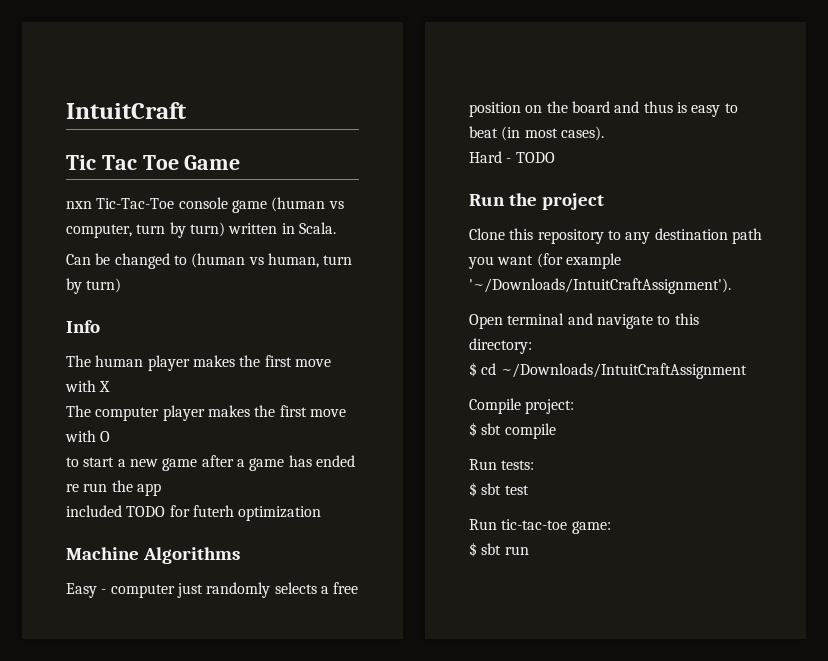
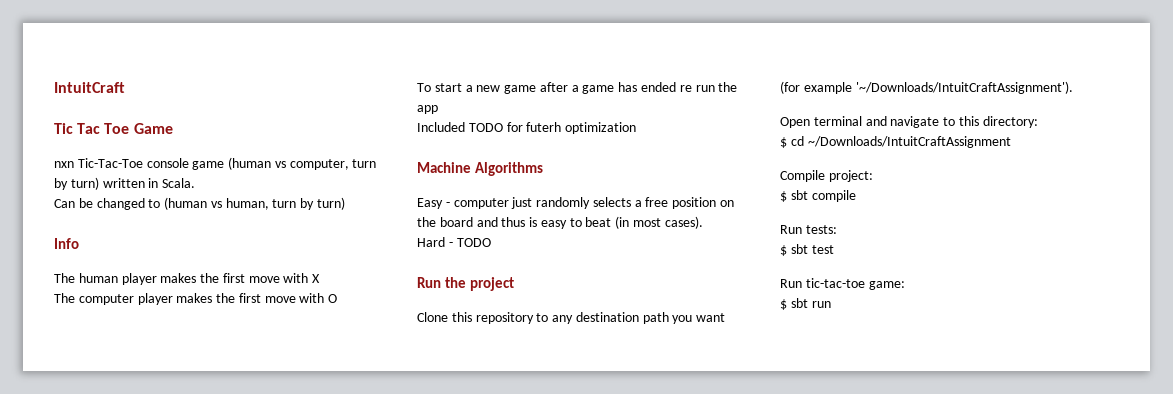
[66,457,79,467] to -> [417,83,431,92] To
[66,505,122,517] included -> [417,122,465,132] Included

